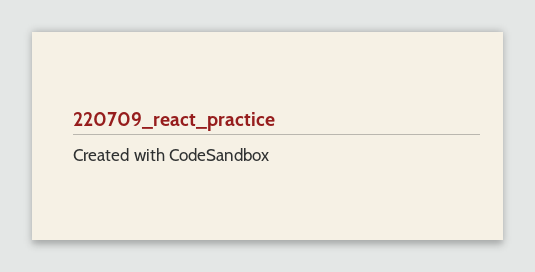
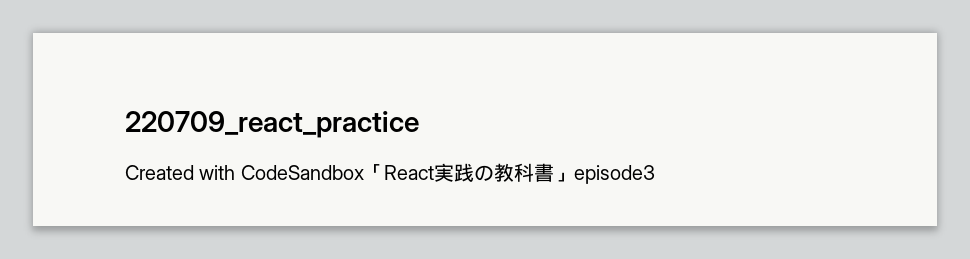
(270, 154) none -> [363,163,655,184] 「React実践の教科書」episode3

